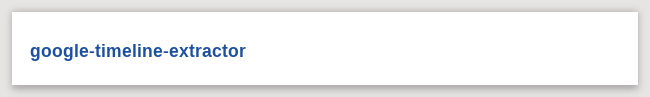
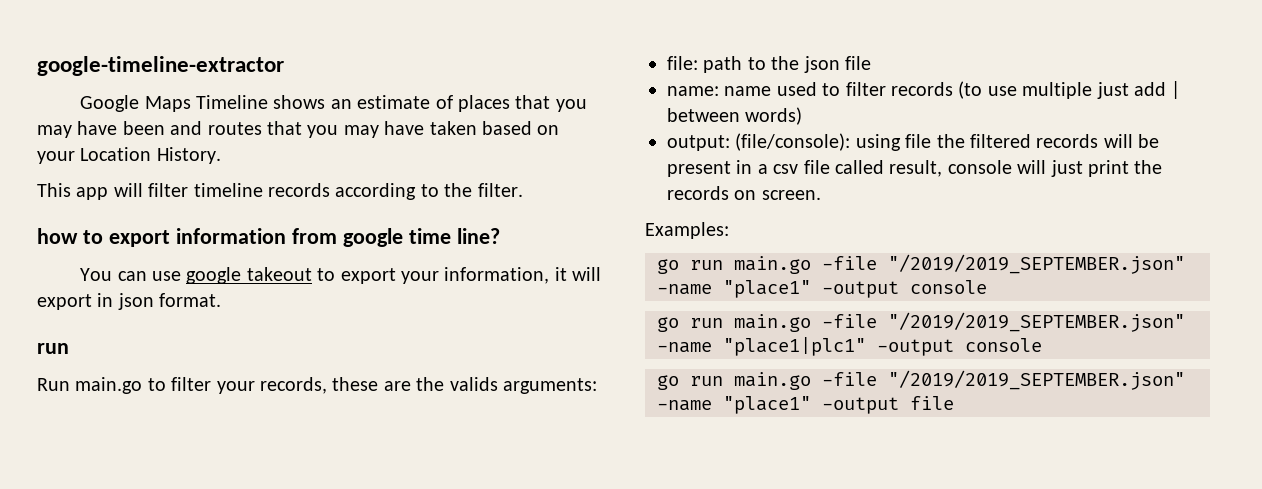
(246, 52) none -> [80,95,587,112] [37,121,560,138] [37,147,221,164] [37,183,523,200] [37,228,500,247] [80,267,602,284] [37,293,222,310] [37,343,69,354] [37,377,597,394] [667,56,871,73] [667,81,1181,99] [667,107,803,125] [667,133,1160,151] [667,160,1163,177] [667,186,821,200] [645,222,729,239] [657,254,1185,274] [657,280,987,298] [657,312,1185,332] [657,337,1042,356] [657,370,1185,390] [657,396,954,414] // Google Maps Timeline shows an estimate of places that you may have been and routes that you may have taken based on your Location History. // This app will filter timeline records according to the filter. // how to export information from google time line? // You can use google takeout to export your information, it will export in json format. // run // Run main.go to filter your records, these are the valids arguments: // file: path to the json file // name: name used to filter records (to use multiple just add | between words) // output: (file/console): using file the filtered records will be present in a csv file called result, console will just print the records on screen. // Examples: // go run main.go -file "/2019/2019_SEPTEMBER.json" -name "place1" -output console // go run main.go -file "/2019/2019_SEPTEMBER.json" -name "place1|plc1" -output console // go run main.go -file "/2019/2019_SEPTEMBER.json" -name "place1" -output file

